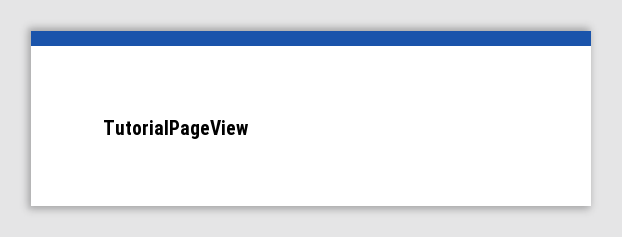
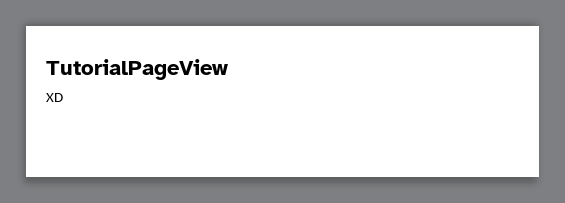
(248, 129) none -> [46,93,63,102] // XD

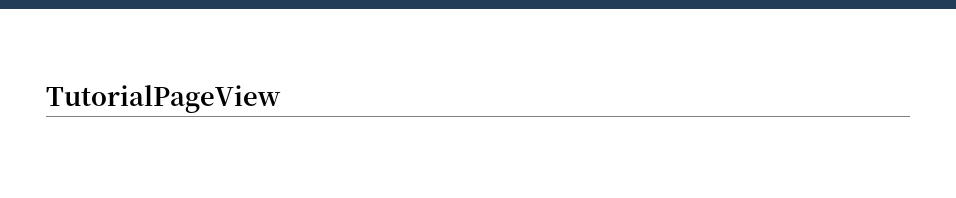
[46,93,63,102] // XD -> (281, 99) none

